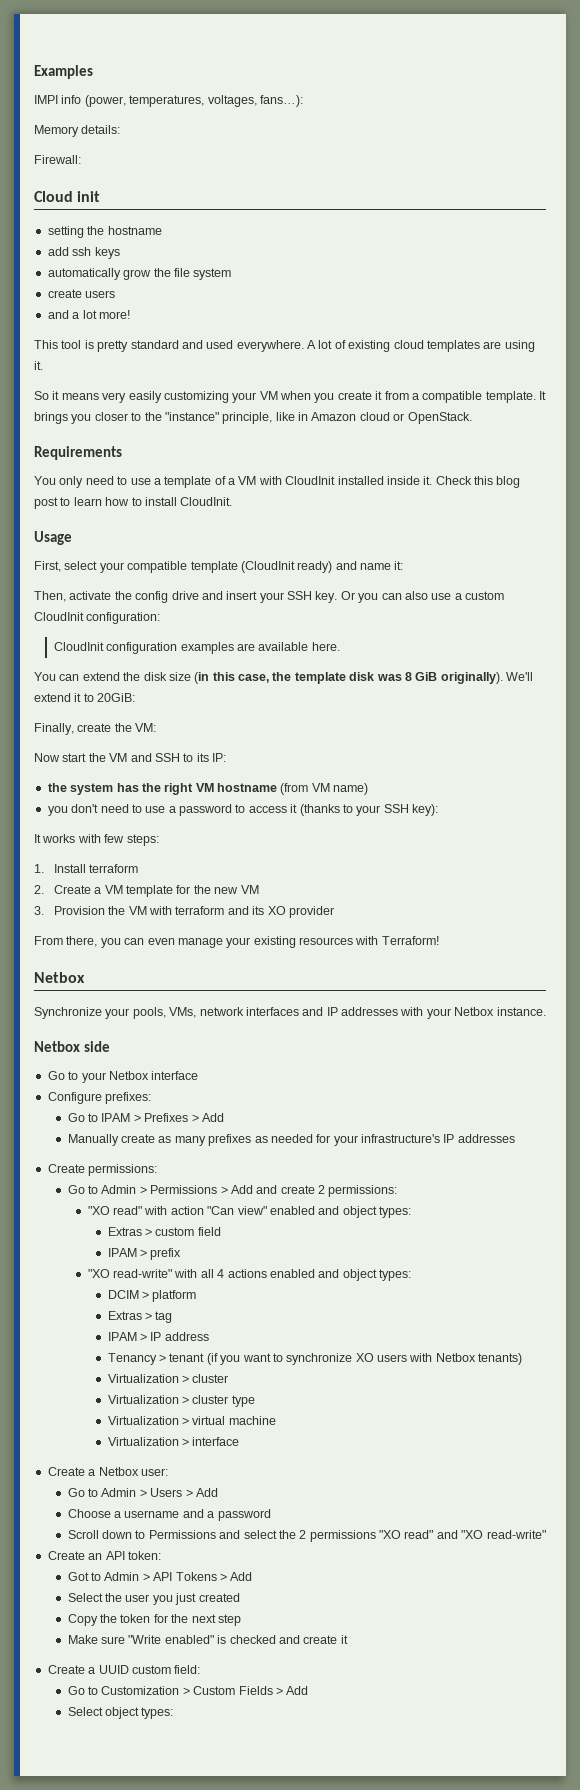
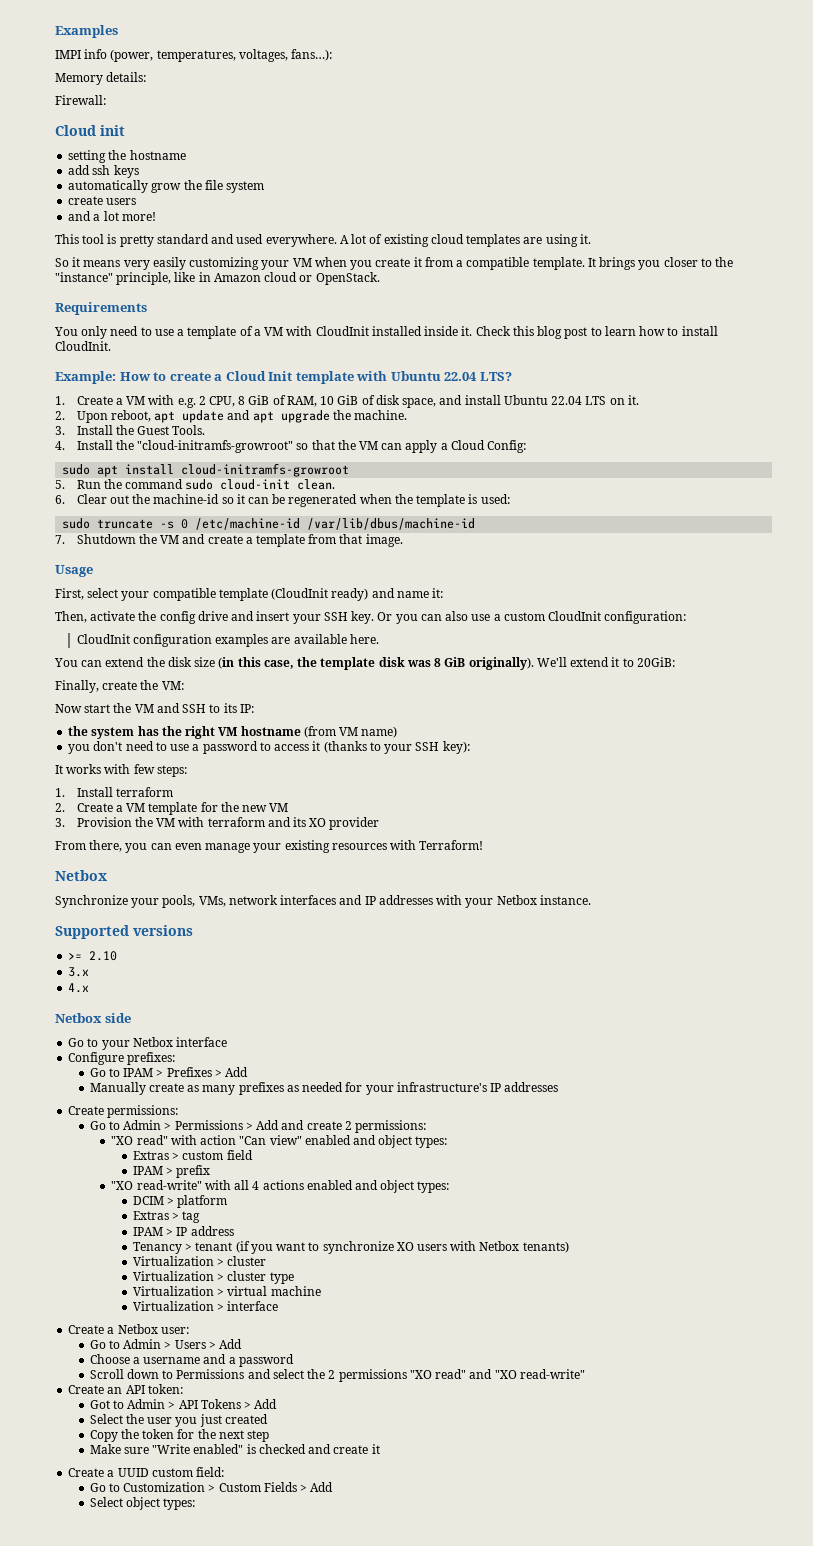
(233, 501) none -> [55,371,512,384] [55,395,639,408] [55,410,407,423] [55,425,206,435] [55,440,527,453] [62,463,350,477] [55,479,336,490] [55,494,510,507] [62,518,476,530] [55,534,403,547] // Example: How to create a Cloud Init template with Ubuntu 22.04 LTS? // 1. Create a VM with e.g. 2 CPU, 8 GiB of RAM, 10 GiB of disk space, and install Ubuntu 22.04 LTS on it. // 2. Upon reboot, apt update and apt upgrade the machine. // 3. Install the Guest Tools. // 4. Install the "cloud-initramfs-growroot" so that the VM can apply a Cloud Config: // sudo apt install cloud-initramfs-growroot // 5. Run the command sudo cloud-init clean. // 6. Clear out the machine-id so it can be regenerated when the template is used: // sudo truncate -s 0 /etc/machine-id /var/lib/dbus/machine-id // 7. Shutdown the VM and create a template from that image.
(546, 1011) none -> [55,925,193,939] [68,951,118,961] [68,967,90,977] [68,983,90,993] // Supported versions // >= 2.10 // 3.x // 4.x

